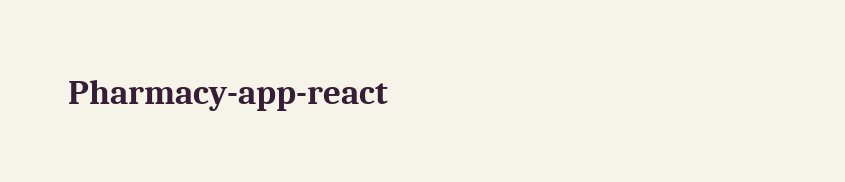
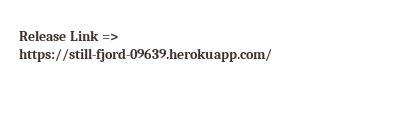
[68,79,388,111] Pharmacy-app-react -> [19,30,118,41] [19,48,272,62] Release Link => https://still-fjord-09639.herokuapp.com/

